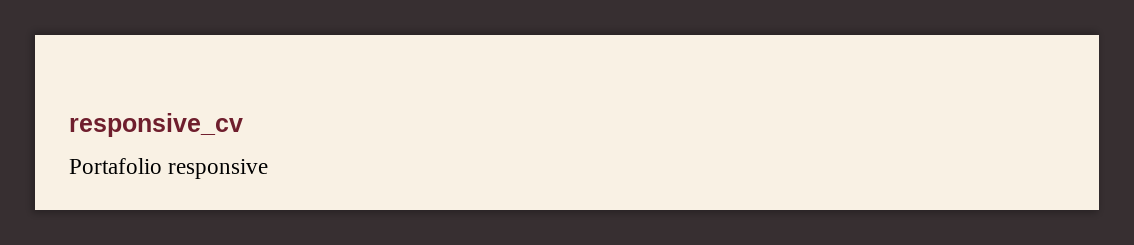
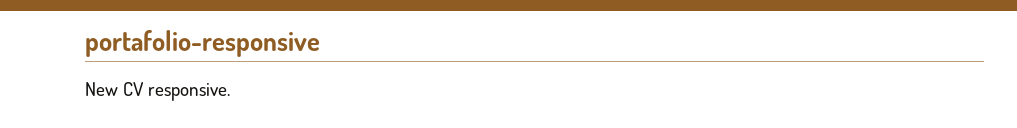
[69,113,243,137] [69,158,269,179] responsive_cv // Portafolio responsive -> [85,30,320,57] [85,82,231,101] portafolio-responsive // New CV responsive.

